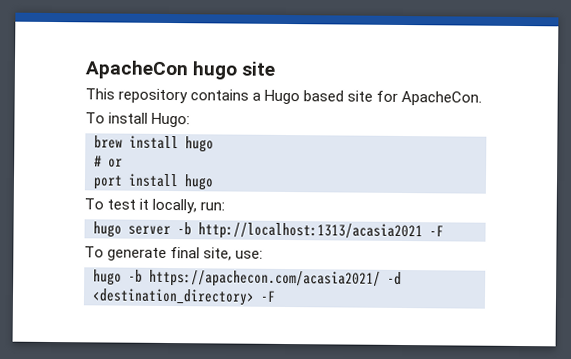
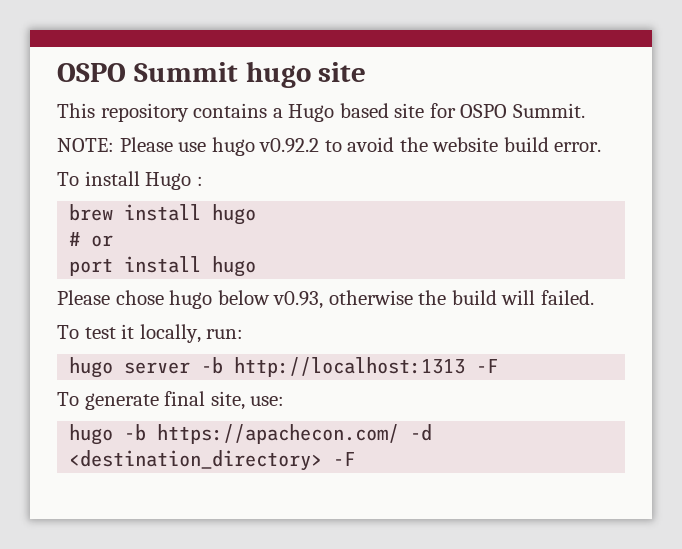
[85,60,189,80] ApacheCon -> [57,62,238,82] OSPO Summit
[401,90,483,106] ApacheCon. -> [460,103,585,118] [57,137,602,156] OSPO Summit. // NOTE: Please use hugo v0.92.2 to avoid the website build error.
[151,112,191,128] Hugo: -> [145,172,203,190] Hugo :
(214, 182) none -> [57,290,594,309] // Please chose hugo below v0.93, otherwise the build will failed.
[198,222,423,241] http://localhost:1313/acasia2021 -> [234,357,466,377] http://localhost:1313
[149,269,381,288] https://apachecon.com/acasia2021/ -> [157,424,400,444] https://apachecon.com/

